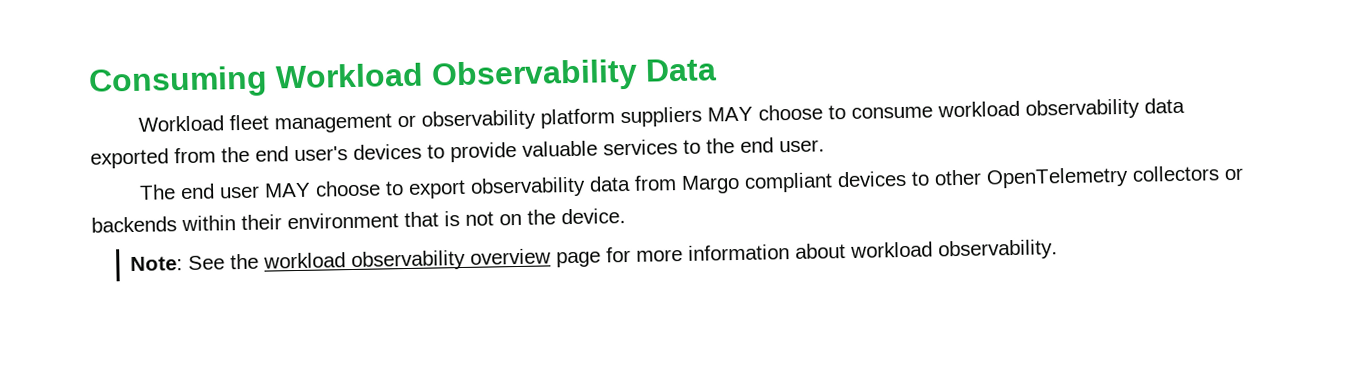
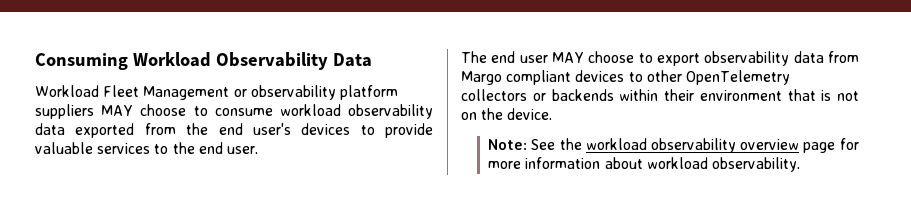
[229,113,393,134] fleet management -> [103,85,230,100] Fleet Management

